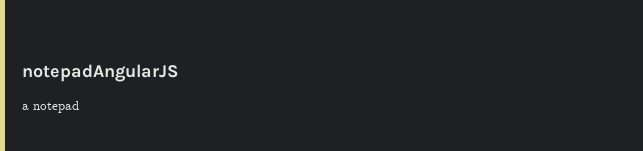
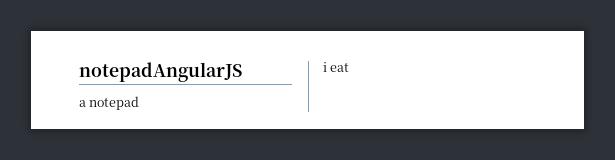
(79, 107) none -> [323,62,350,72] // i eat

